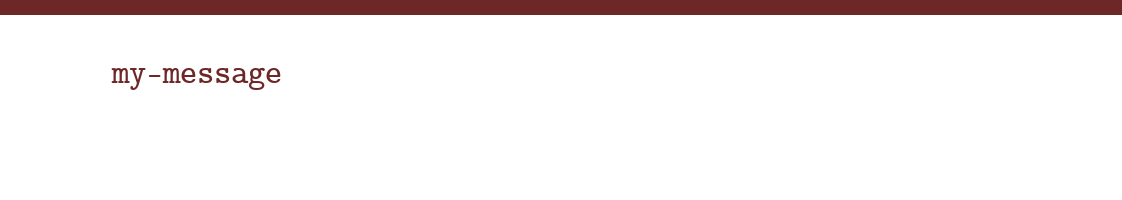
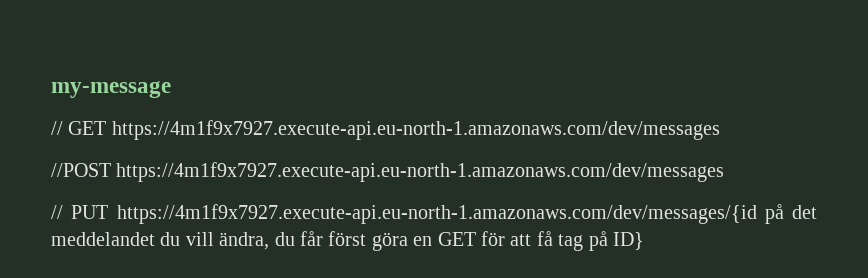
(282, 78) none -> [51,120,720,140] [51,162,725,182] [51,204,817,224] [51,231,644,251] // // GET https://4m1f9x7927.execute-api.eu-north-1.amazonaws.com/dev/messages // //POST https://4m1f9x7927.execute-api.eu-north-1.amazonaws.com/dev/messages // // PUT https://4m1f9x7927.execute-api.eu-north-1.amazonaws.com/dev/messages/{id på det meddelandet du vill ändra, du får först göra en GET för att få tag på ID}

